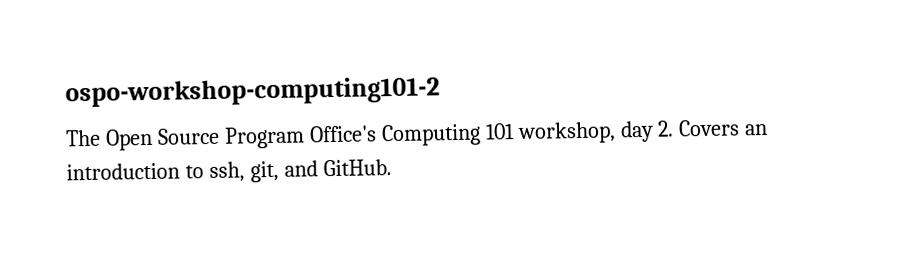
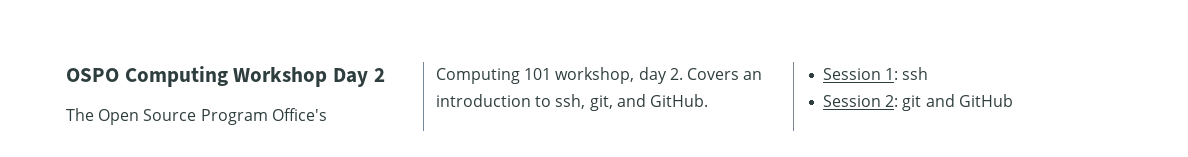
[65,76,440,108] ospo-workshop-computing101-2 -> [66,66,385,87] OSPO Computing Workshop Day 2
(392, 168) none -> [823,67,929,80] [823,94,1013,111] // Session 1: ssh // Session 2: git and GitHub

